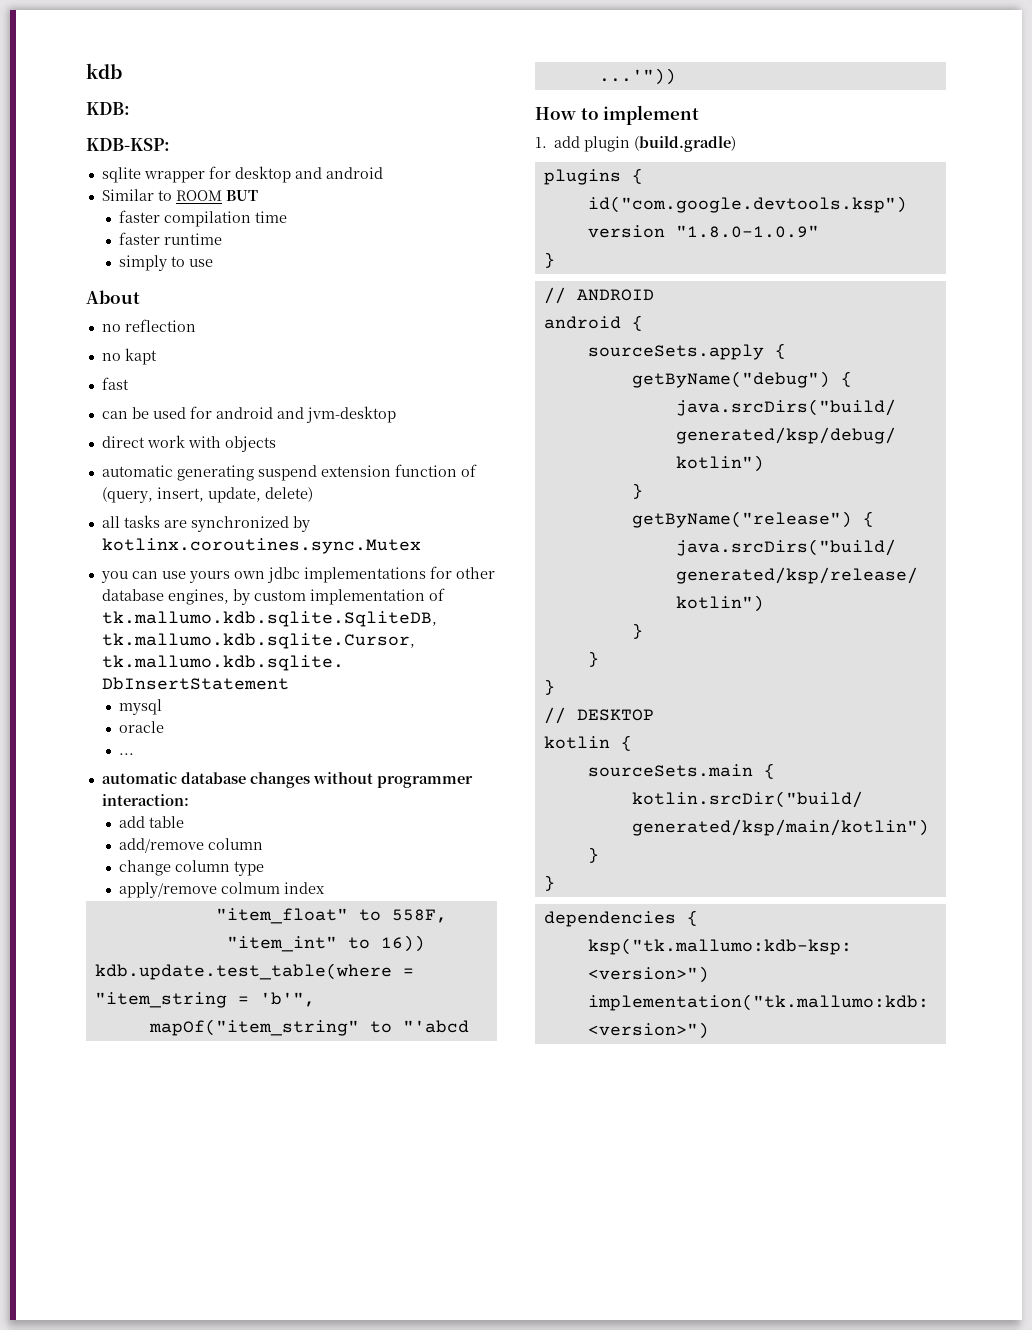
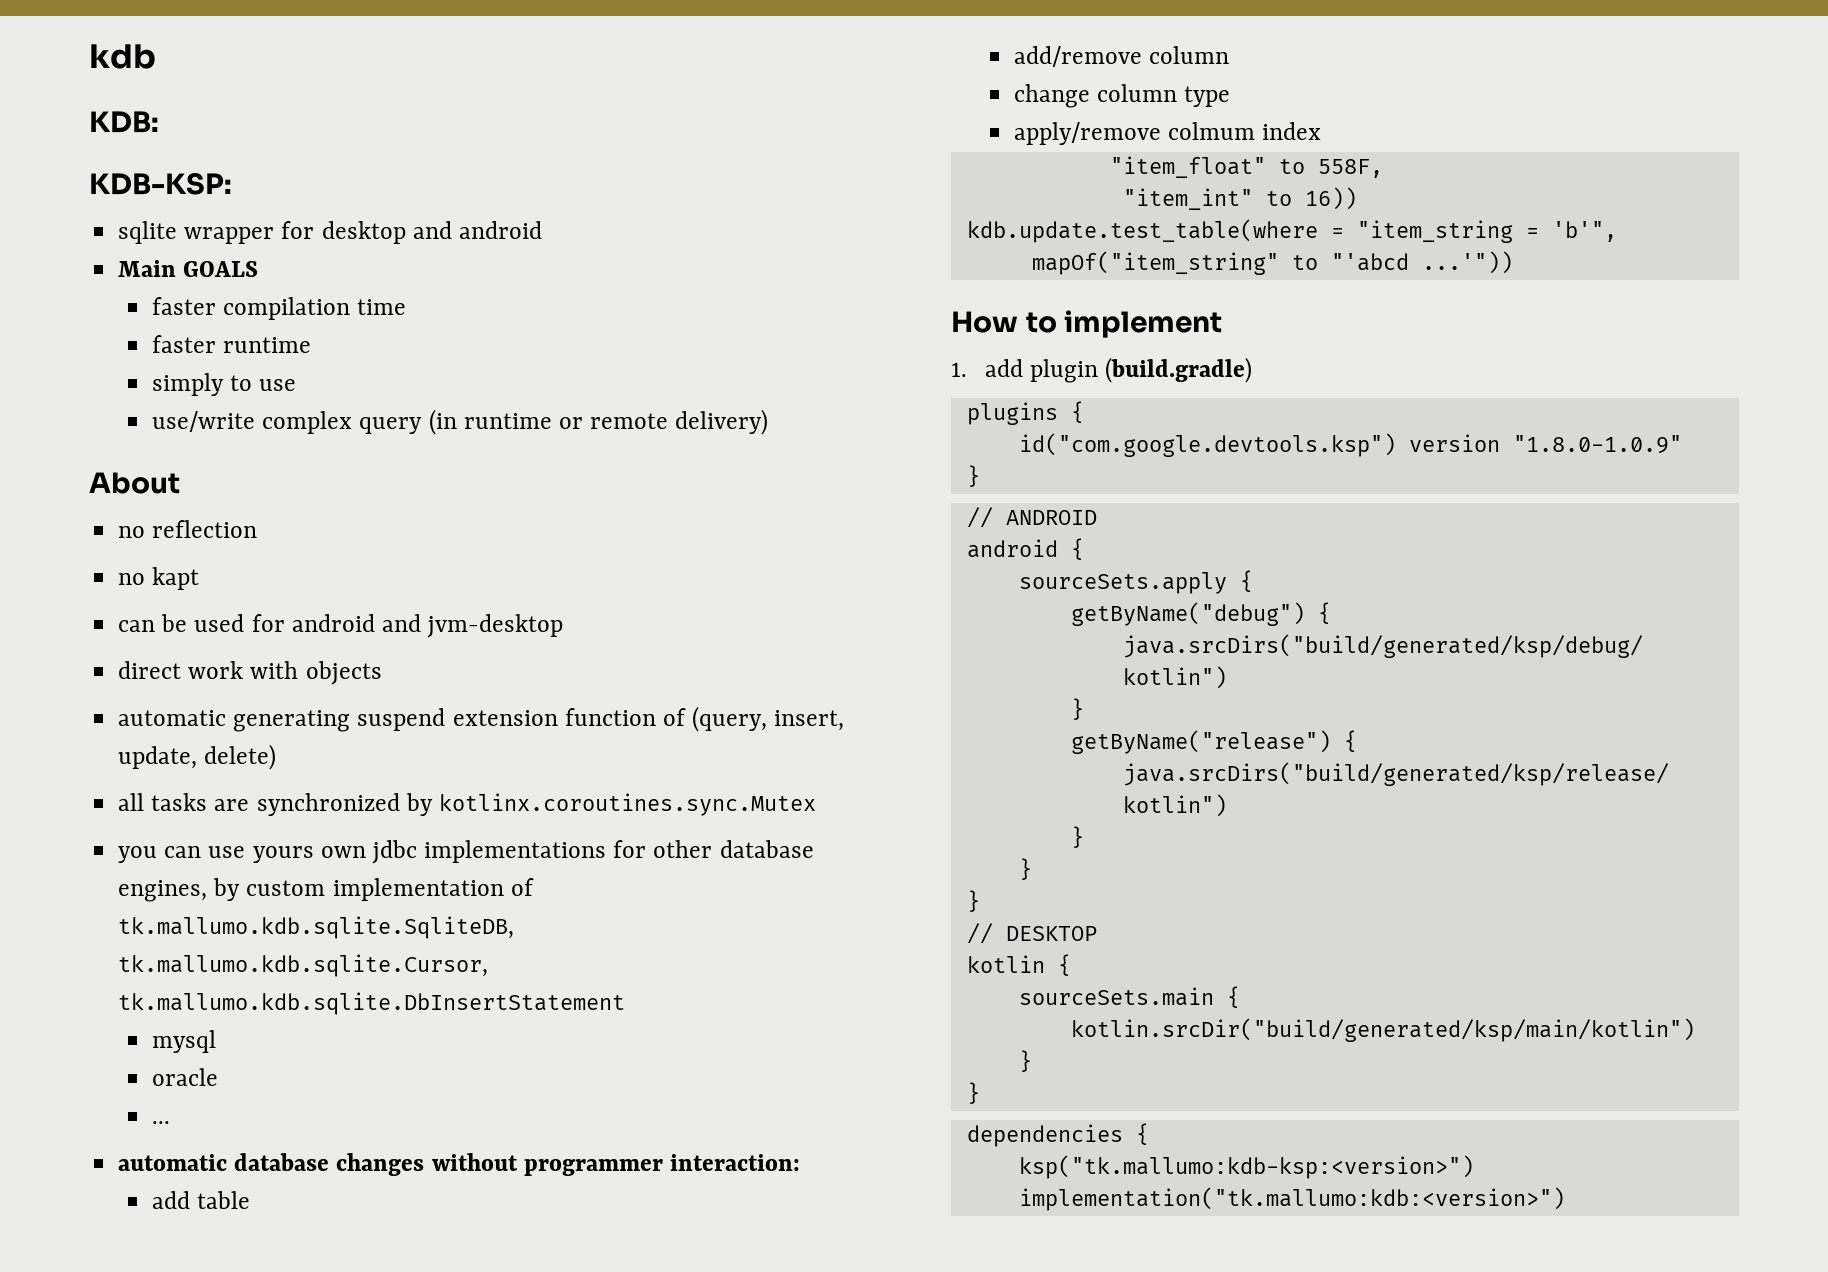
[101,189,258,201] Similar to ROOM BUT -> [118,260,259,277] Main GOALS
(214, 263) none -> [152,409,769,435] // use/write complex query (in runtime or remote delivery)
[101,377,129,390] // fast -> (200, 578) none

